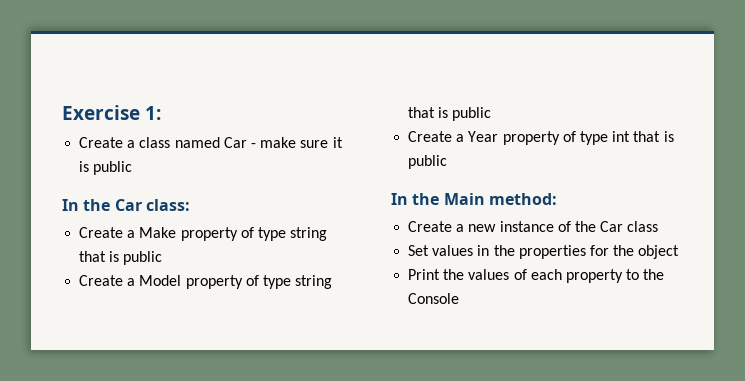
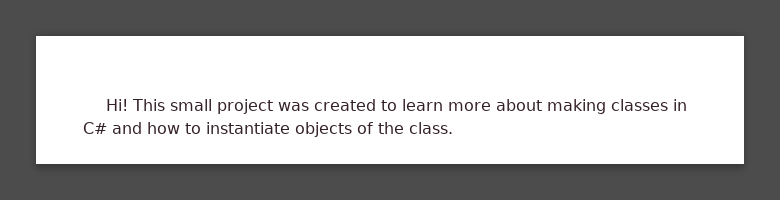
[62,105,162,120] [79,137,343,148] [79,161,133,175] [62,199,190,211] [79,227,328,241] [79,251,163,265] [79,275,333,289] [408,107,492,121] [408,131,674,145] [408,155,448,169] [391,193,557,205] [408,221,659,232] [408,245,680,259] [408,269,665,283] [408,293,460,304] Exercise 1: // Create a class named Car - make sure it is public // In the Car class: // Create a Make property of type string that is public // Create a Model property of type string that is public // Create a Year property of type int that is public // In the Main method: // Create a new instance of the Car class // Set values in the properties for the object // Print the values of each property to the Console -> [106,99,688,114] [83,122,453,137] Hi! This small project was created to learn more about making classes in C# and how to instantiate objects of the class.

